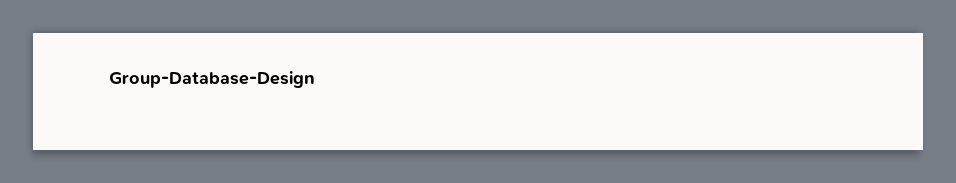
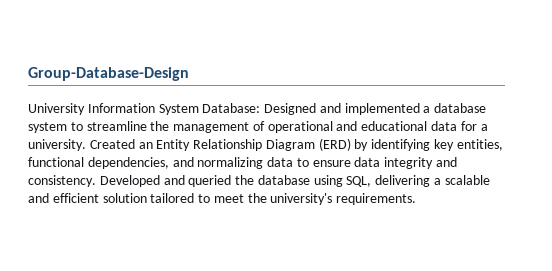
(315, 79) none -> [28,103,487,115] [28,121,488,133] [28,138,503,151] [28,157,458,169] [28,175,490,187] [28,193,417,205] // University Information System Database: Designed and implemented a database system to streamline the management of operational and educational data for a university. Created an Entity Relationship Diagram (ERD) by identifying key entities, functional dependencies, and normalizing data to ensure data integrity and consistency. Developed and queried the database using SQL, delivering a scalable and efficient solution tailored to meet the university's requirements.

